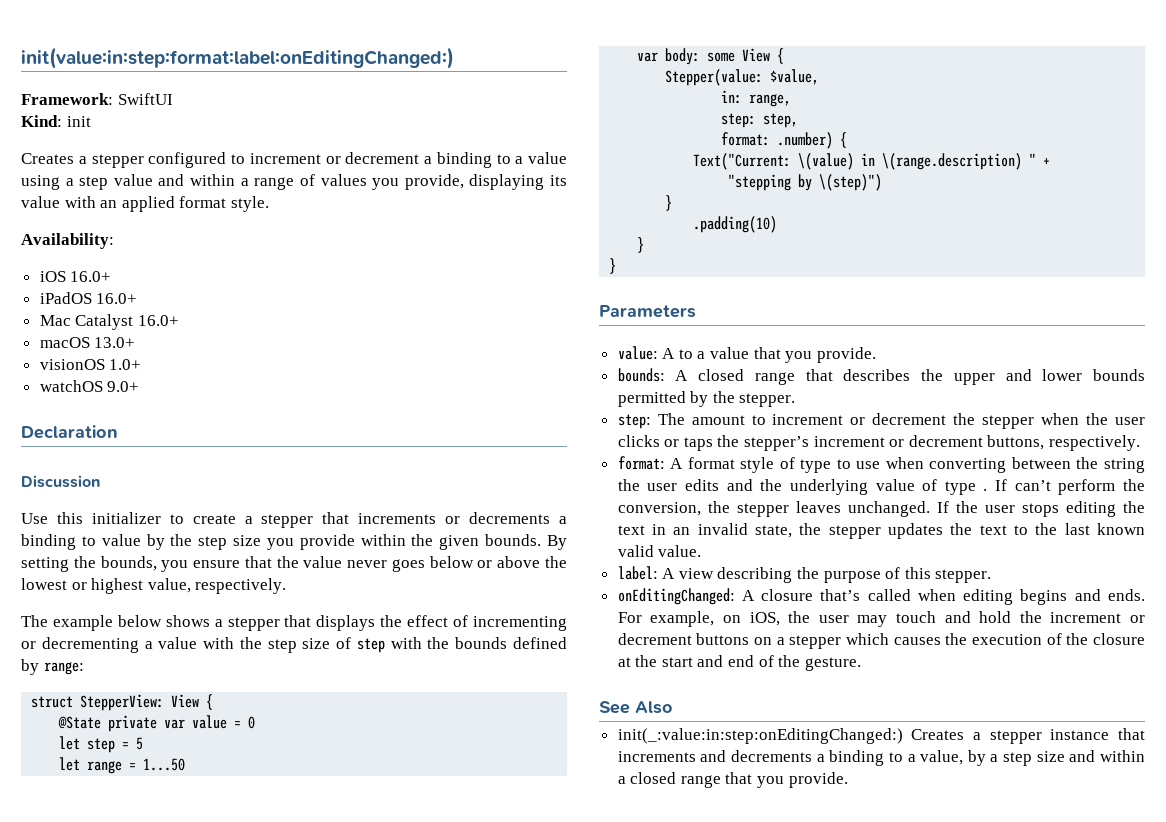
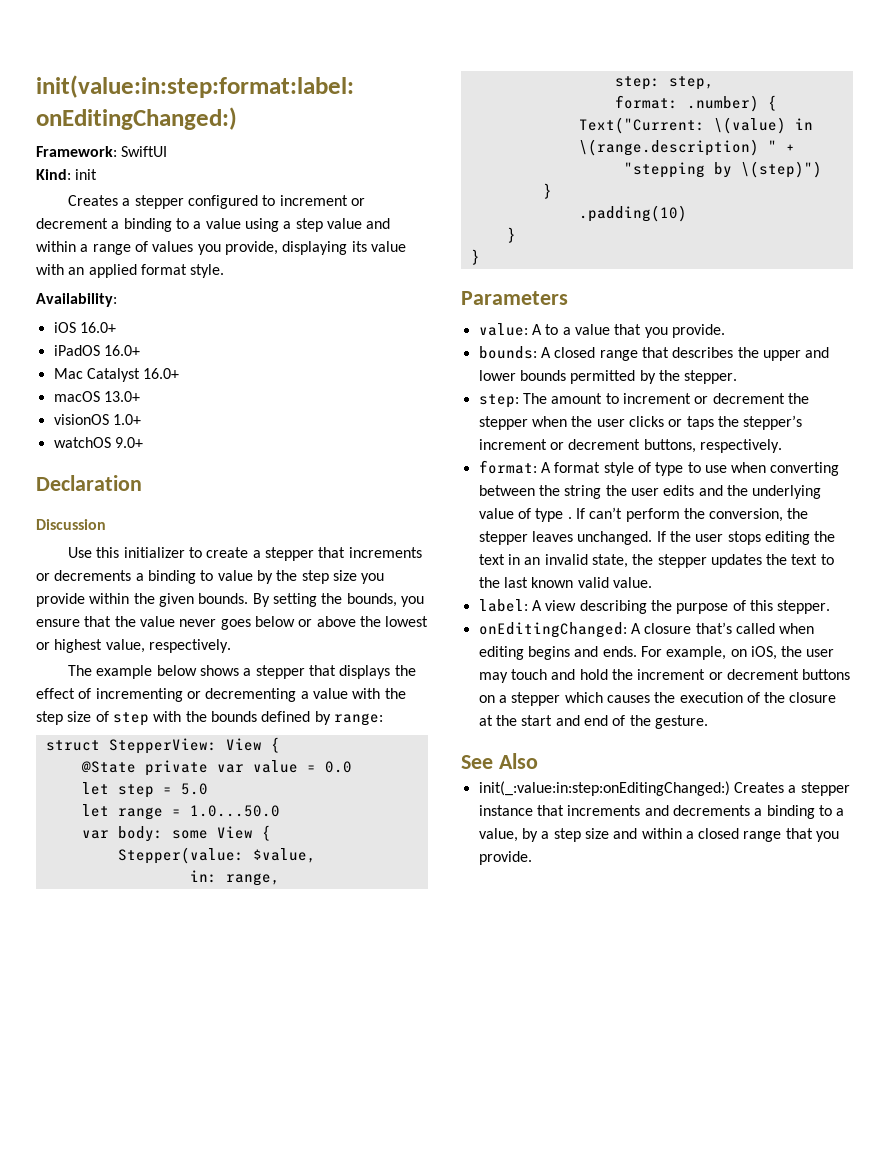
[248,716,256,729] 0 -> [324,761,352,773] 0.0
[136,737,144,750] 5 -> [180,783,208,795] 5.0
[143,758,186,771] 1...50 -> [189,805,280,817] 1.0...50.0

